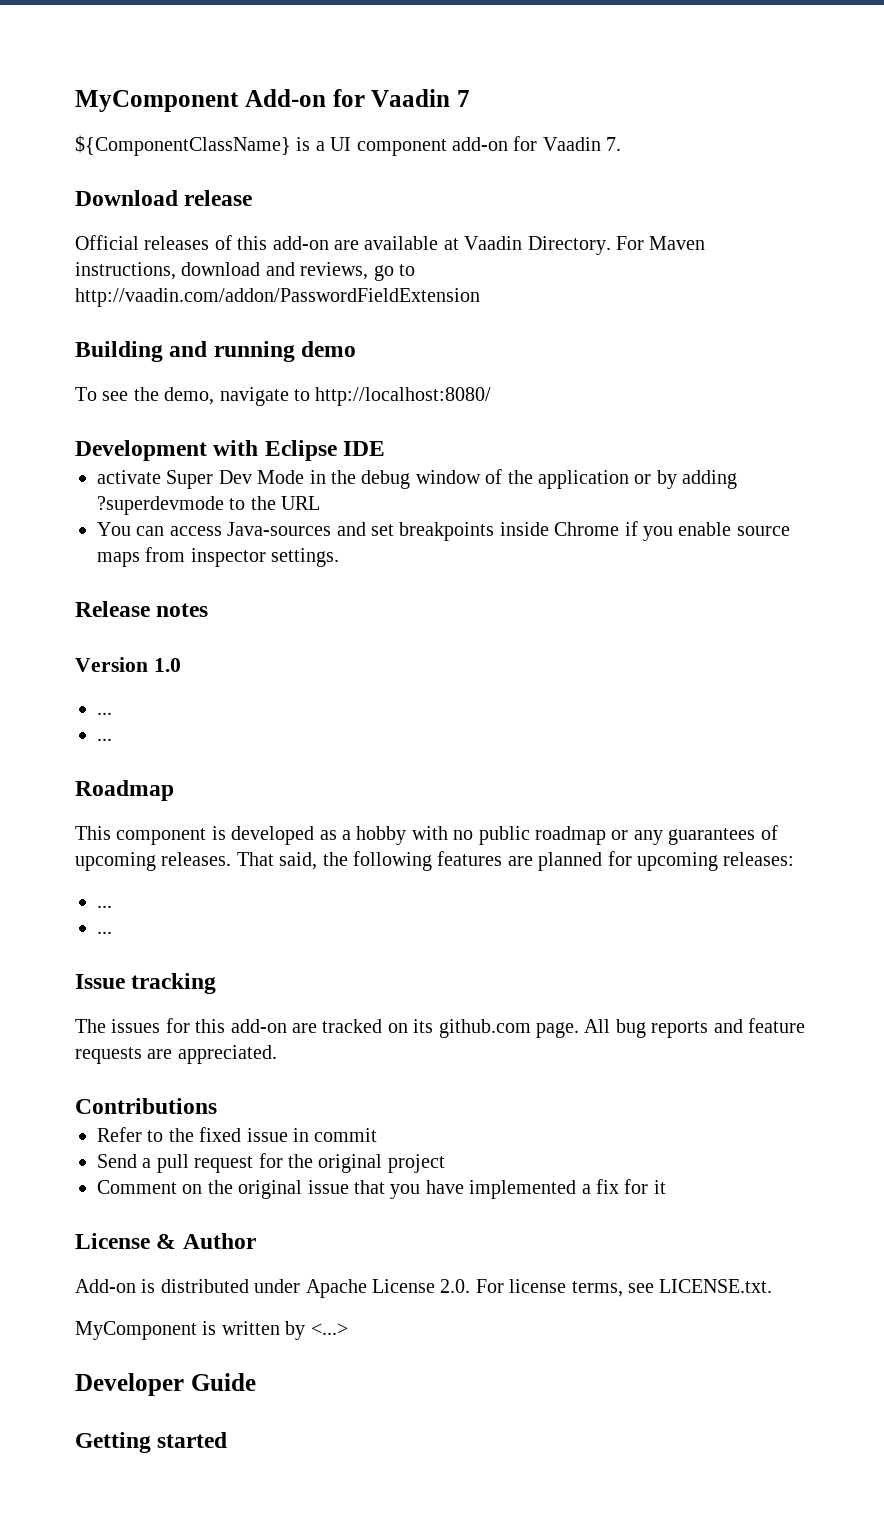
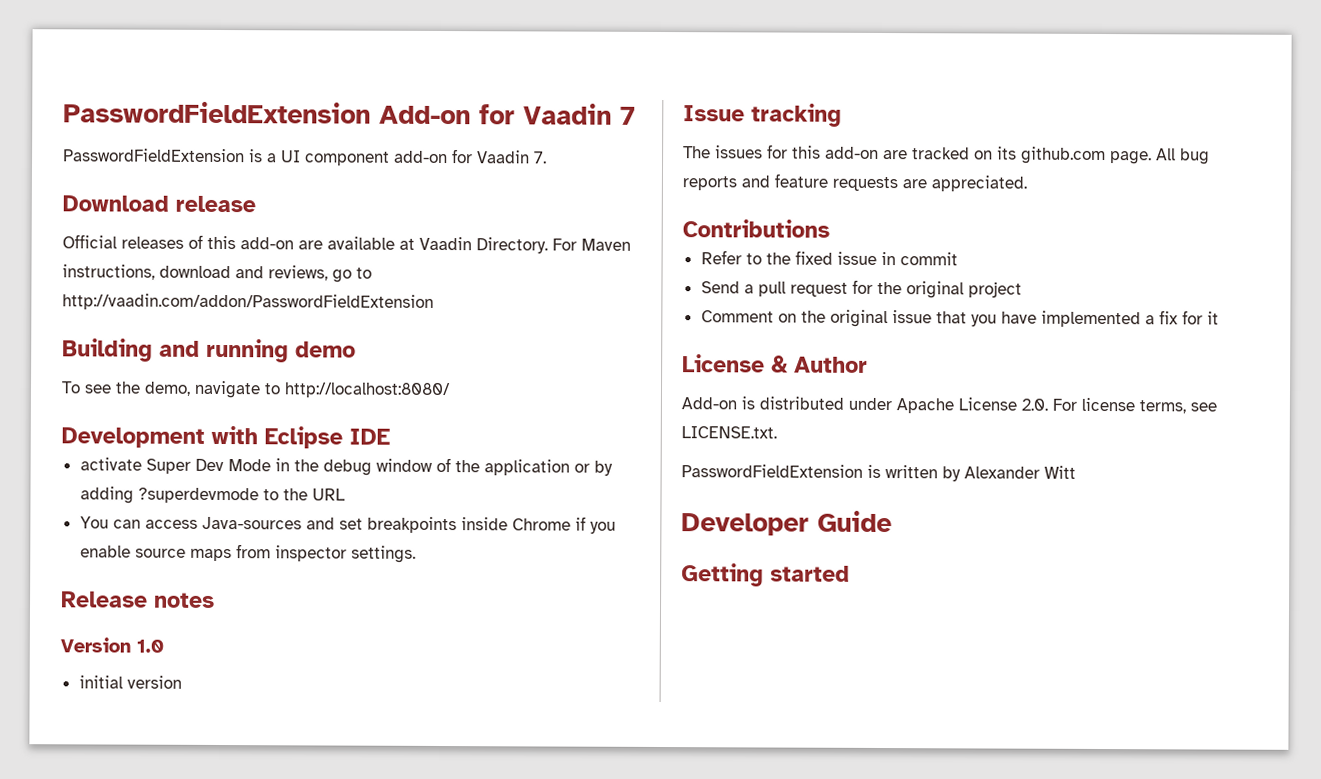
[75,90,239,112] MyComponent -> [63,101,371,124] PasswordFieldExtension
[75,135,291,156] ${ComponentClassName} -> [63,148,245,163] PasswordFieldExtension
[97,712,112,715] [97,738,112,741] [75,780,174,801] [75,825,778,845] [75,851,795,871] [97,905,112,908] [97,931,112,934] ... // ... // Roadmap // This component is developed as a hobby with no public roadmap or any guarantees of upcoming releases. That said, the following features are planned for upcoming releases: // ... // ... -> [78,675,182,689] initial version
[75,1321,197,1340] MyComponent -> [681,464,863,478] PasswordFieldExtension
[310,1323,348,1335] <...> -> [964,465,1076,479] Alexander Witt

